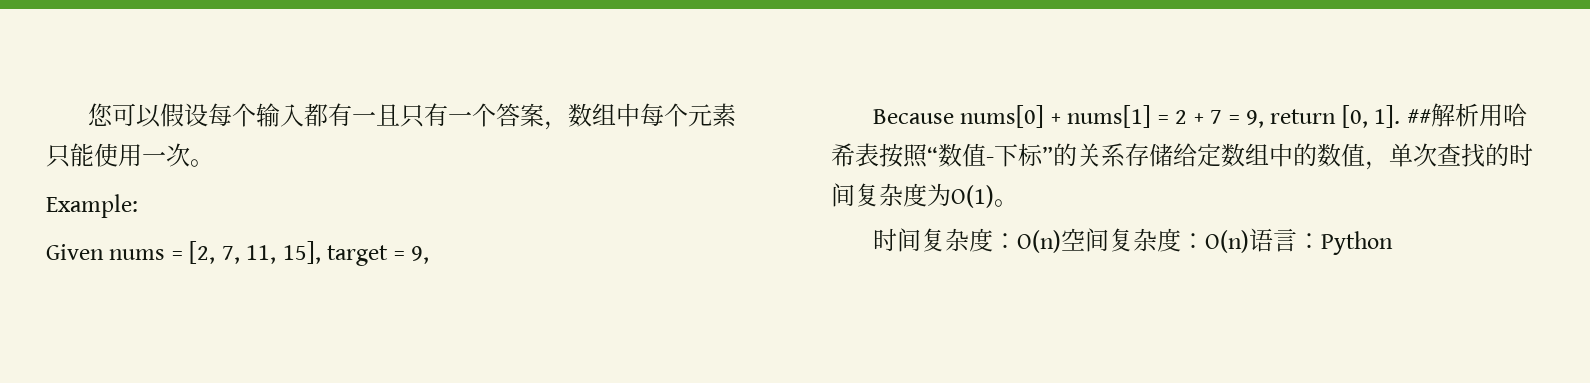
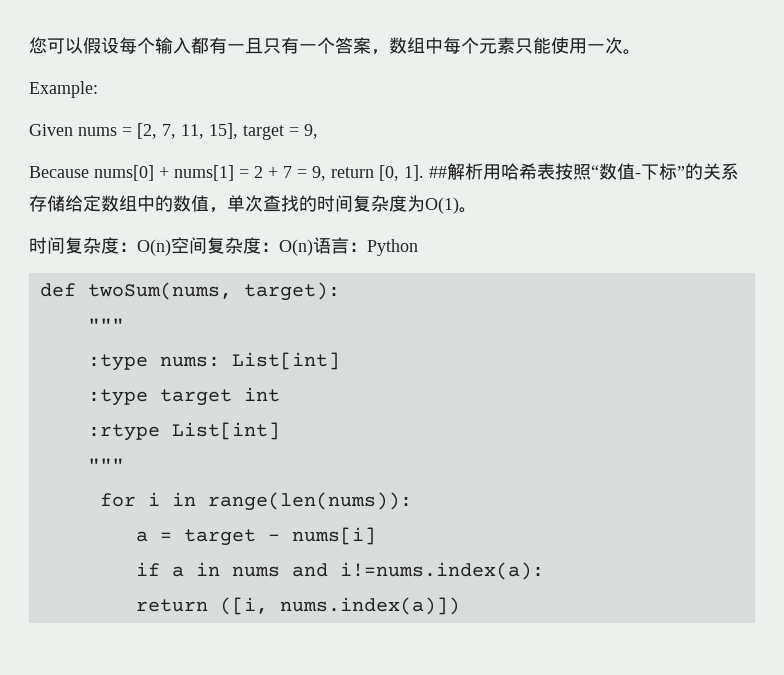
(1393, 243) none -> [39,282,340,301] [87,318,124,331] [87,352,340,371] [87,387,280,406] [87,422,280,441] [87,458,124,471] [99,492,412,511] [135,527,376,546] [135,562,544,580] [135,597,460,615] // def twoSum(nums, target): // """ // :type nums: List[int] // :type target int // :rtype List[int] // """ // for i in range(len(nums)): // a = target - nums[i] // if a in nums and i!=nums.index(a): // return ([i, nums.index(a)])

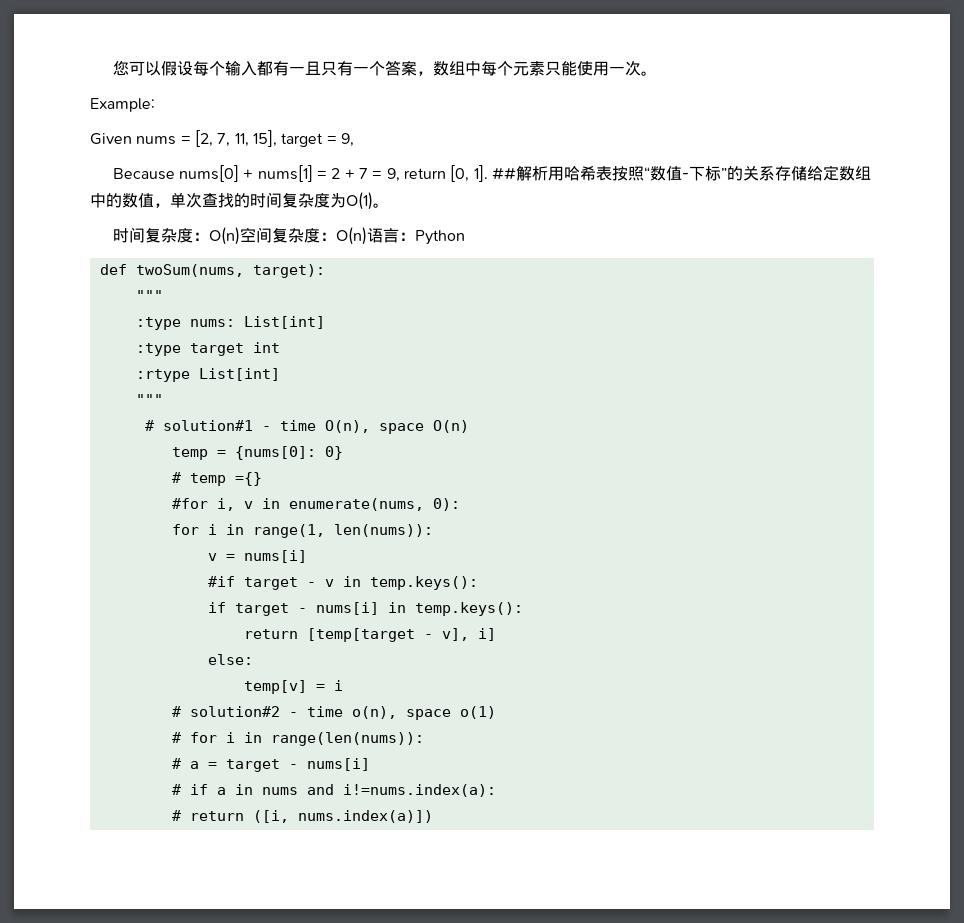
(124, 464) none -> [144,420,469,434] [171,446,343,460] [171,472,262,486] [171,498,460,511] [171,524,433,538] [207,550,307,563] [207,576,478,590] [207,602,523,616] [243,628,496,642] [207,654,253,665] [243,680,343,694] [171,706,496,720] [171,732,181,743] # solution#1 - time O(n), space O(n) // temp = {nums[0]: 0} // # temp ={} // #for i, v in enumerate(nums, 0): // for i in range(1, len(nums)): // v = nums[i] // #if target - v in temp.keys(): // if target - nums[i] in temp.keys(): // return [temp[target - v], i] // else: // temp[v] = i // # solution#2 - time o(n), space o(1) // #
(412, 501) none -> [171,758,181,769] #
(376, 536) none -> [171,784,181,795] #
(544, 571) none -> [171,810,181,821] #

